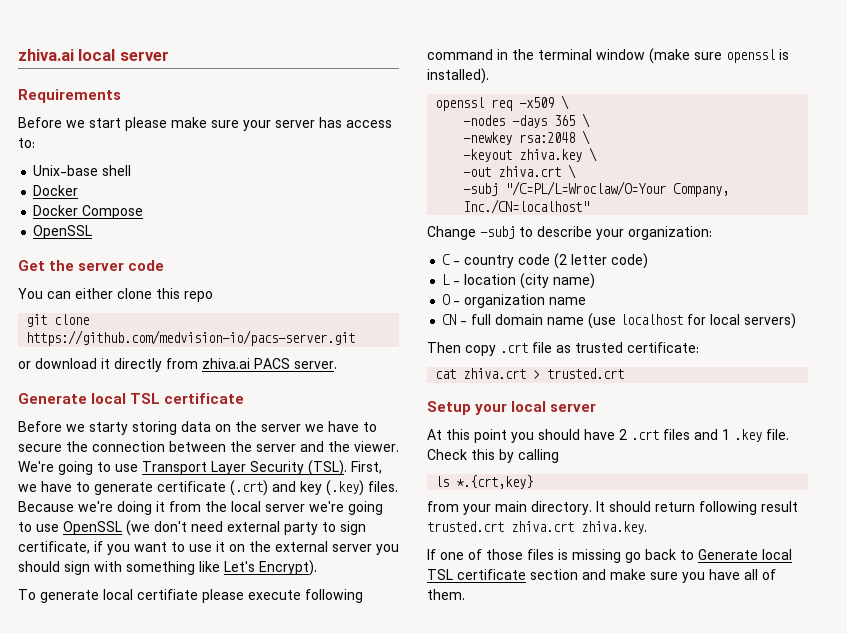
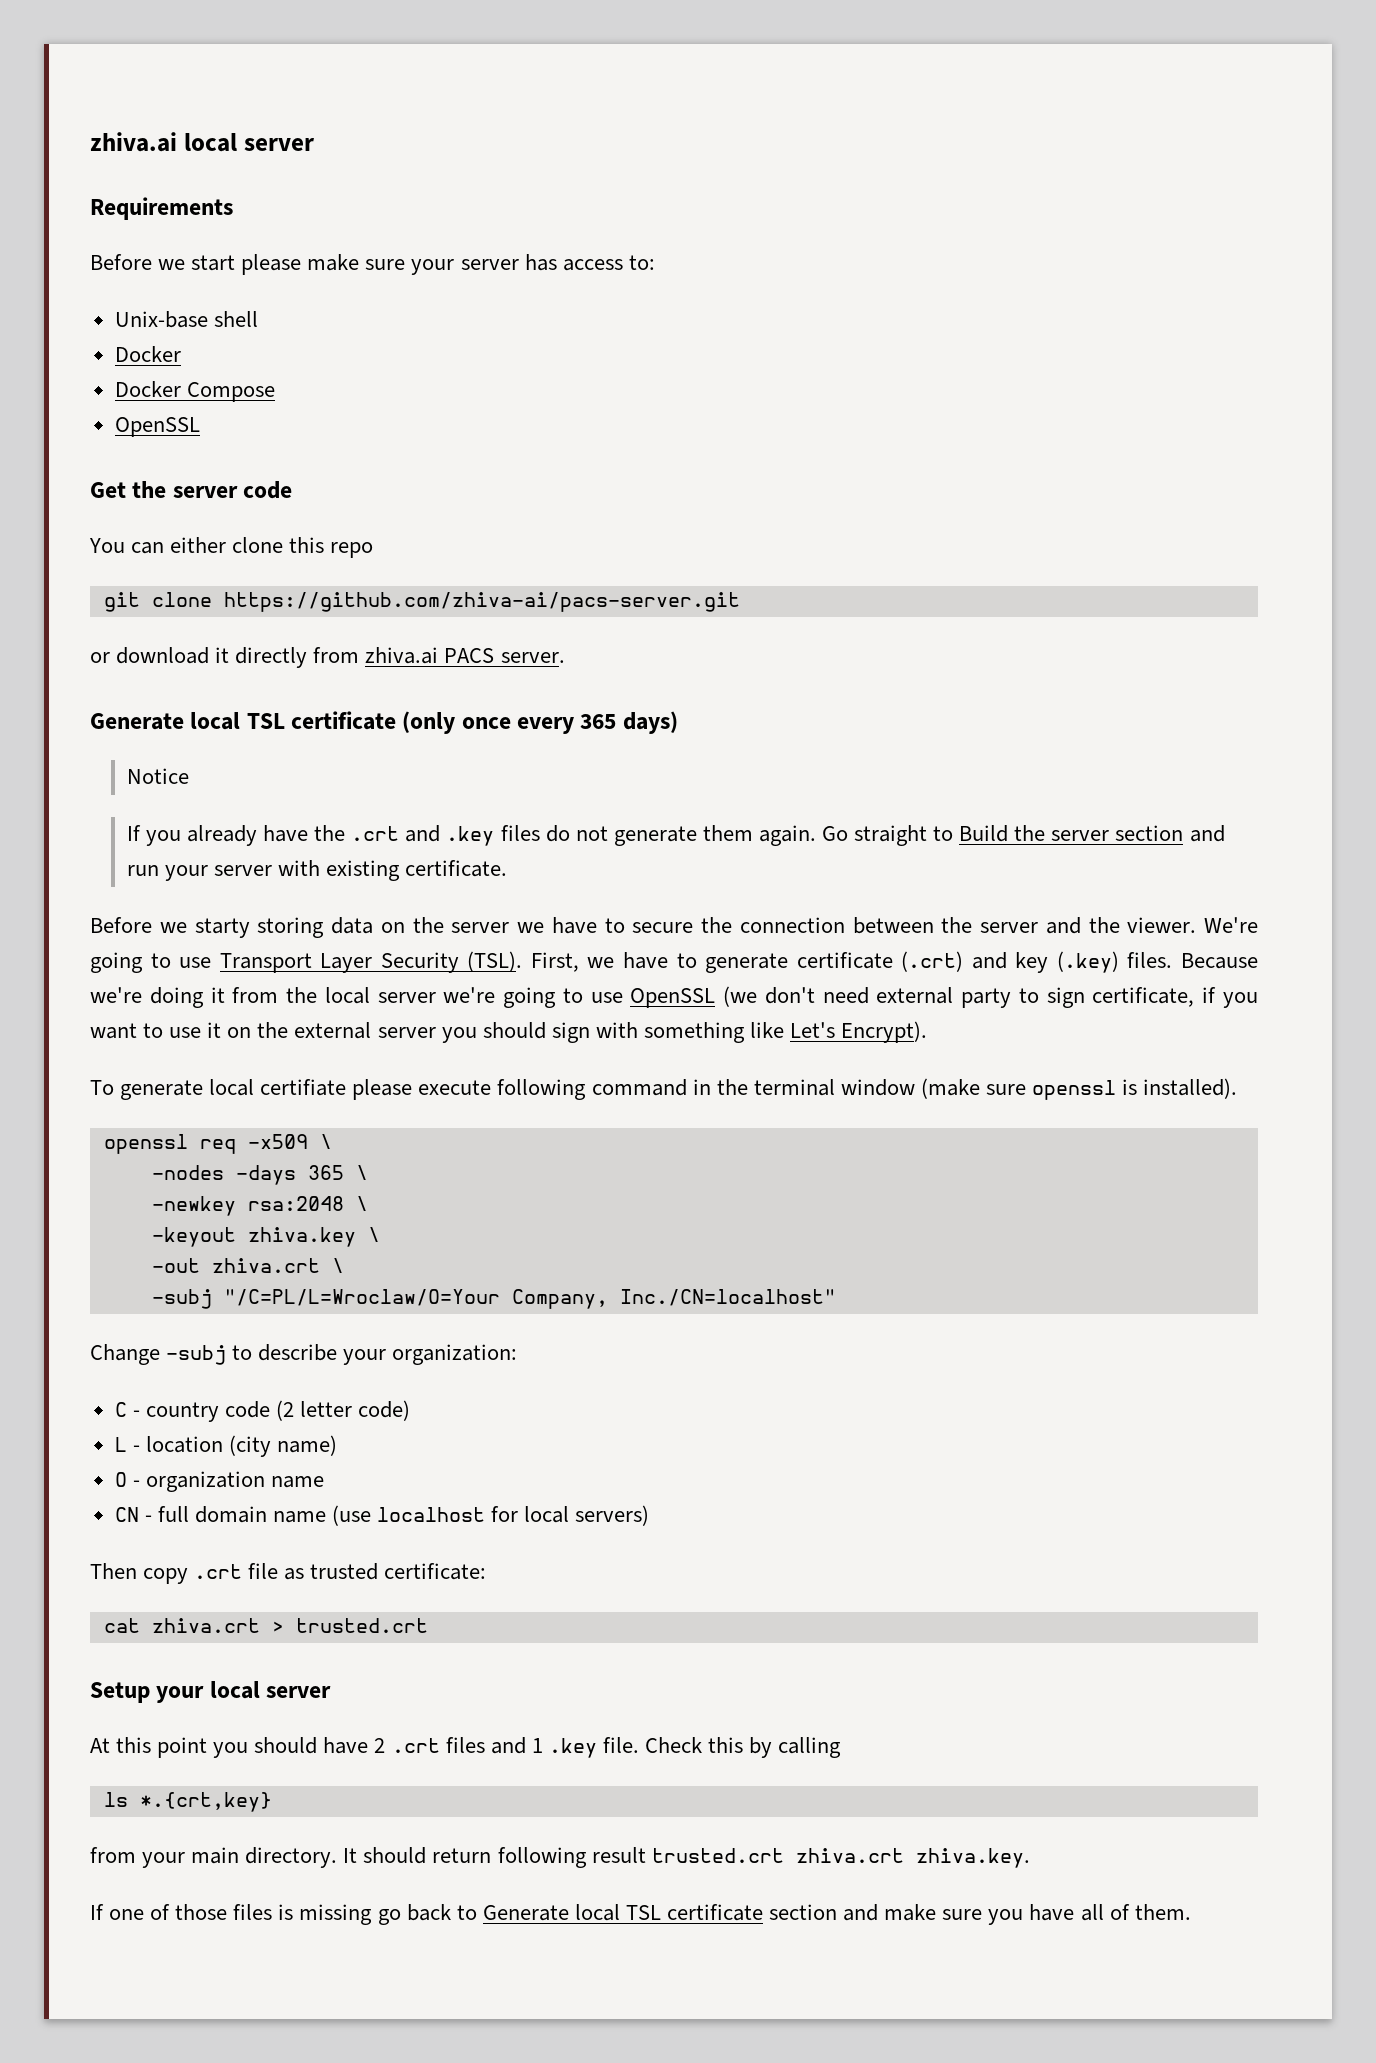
[26,330,356,346] https://github.com/medvision-io/pacs-server.git -> [223,592,740,612] https://github.com/zhiva-ai/pacs-server.git
(245, 398) none -> [402,711,678,734] [126,768,189,784] [126,825,1225,846] [126,860,508,881] (only once every 365 days) // Notice // If you already have the .crt and .key files do not generate them again. Go straight to Build the server section and run your server with existing certificate.

